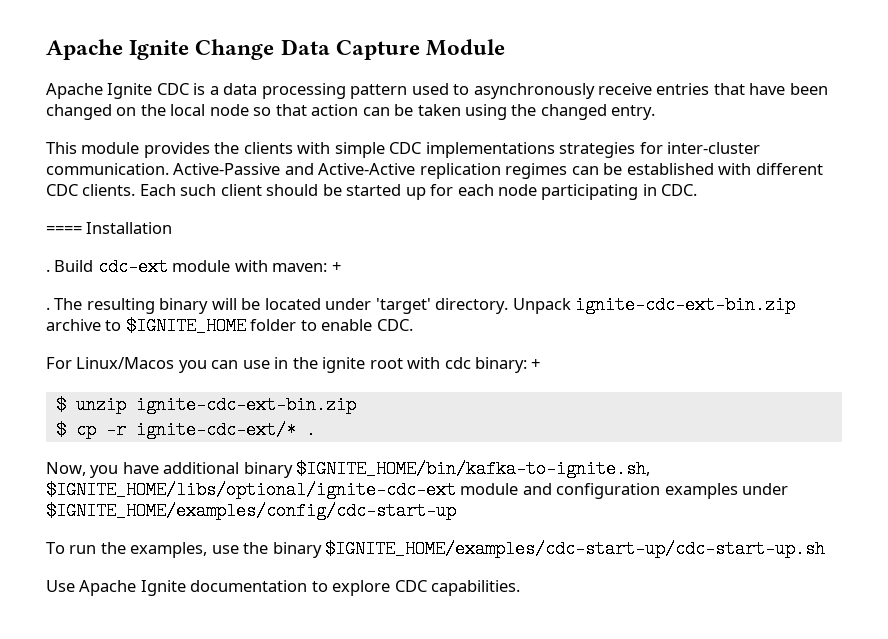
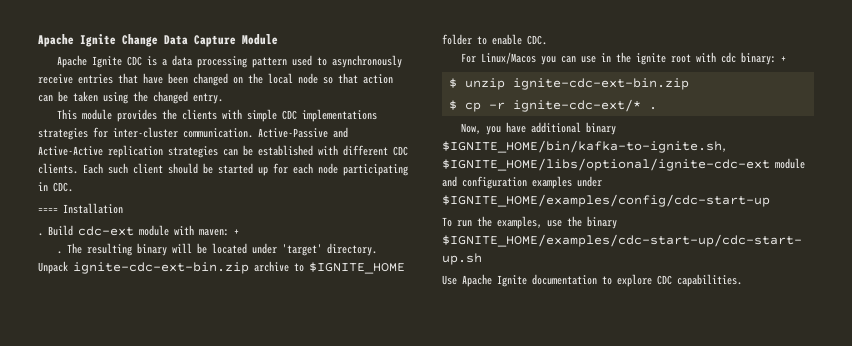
[505,163,568,179] regimes -> [168,146,218,158] strategies

